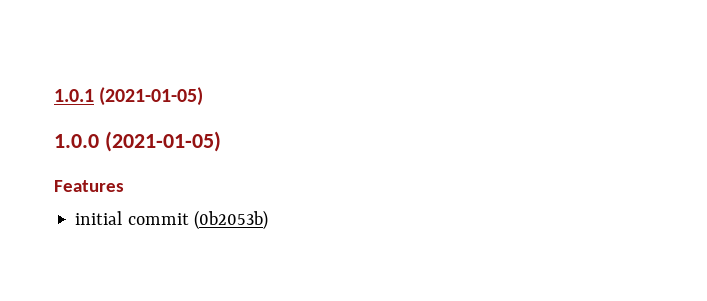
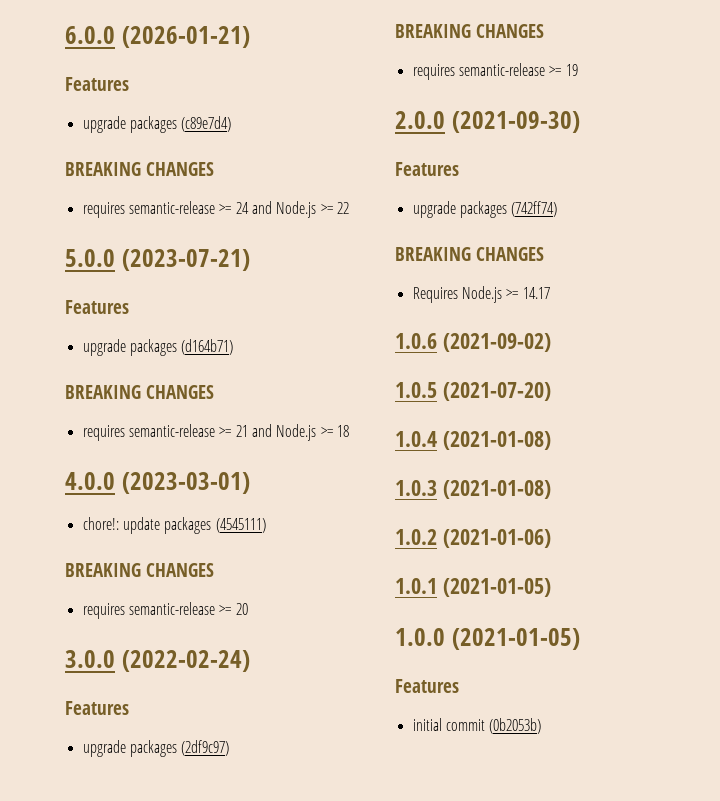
(54, 95) none -> [65,26,250,48] [65,77,129,91] [82,116,232,133] [65,162,214,176] [82,201,349,218] [65,249,250,271] [65,300,129,314] [82,339,234,356] [65,385,214,399] [82,424,349,441] [65,472,250,494] [82,517,266,534] [65,563,214,577] [82,602,248,619] [65,650,250,672] [65,701,129,715] [82,740,230,757] [395,24,544,38] [412,63,578,80] [395,111,580,133] [395,162,459,176] [412,201,558,218] [395,247,544,261] [412,286,550,303] [395,333,551,352] [395,382,551,401] [395,431,551,450] [395,480,551,499] [395,529,551,548] 6.0.0 (2026-01-21) // Features // upgrade packages (c89e7d4) // BREAKING CHANGES // requires semantic-release >= 24 and Node.js >= 22 // 5.0.0 (2023-07-21) // Features // upgrade packages (d164b71) // BREAKING CHANGES // requires semantic-release >= 21 and Node.js >= 18 // 4.0.0 (2023-03-01) // chore!: update packages (4545111) // BREAKING CHANGES // requires semantic-release >= 20 // 3.0.0 (2022-02-24) // Features // upgrade packages (2df9c97) // BREAKING CHANGES // requires semantic-release >= 19 // 2.0.0 (2021-09-30) // Features // upgrade packages (742ff74) // BREAKING CHANGES // Requires Node.js >= 14.17 // 1.0.6 (2021-09-02) // 1.0.5 (2021-07-20) // 1.0.4 (2021-01-08) // 1.0.3 (2021-01-08) // 1.0.2 (2021-01-06) //

